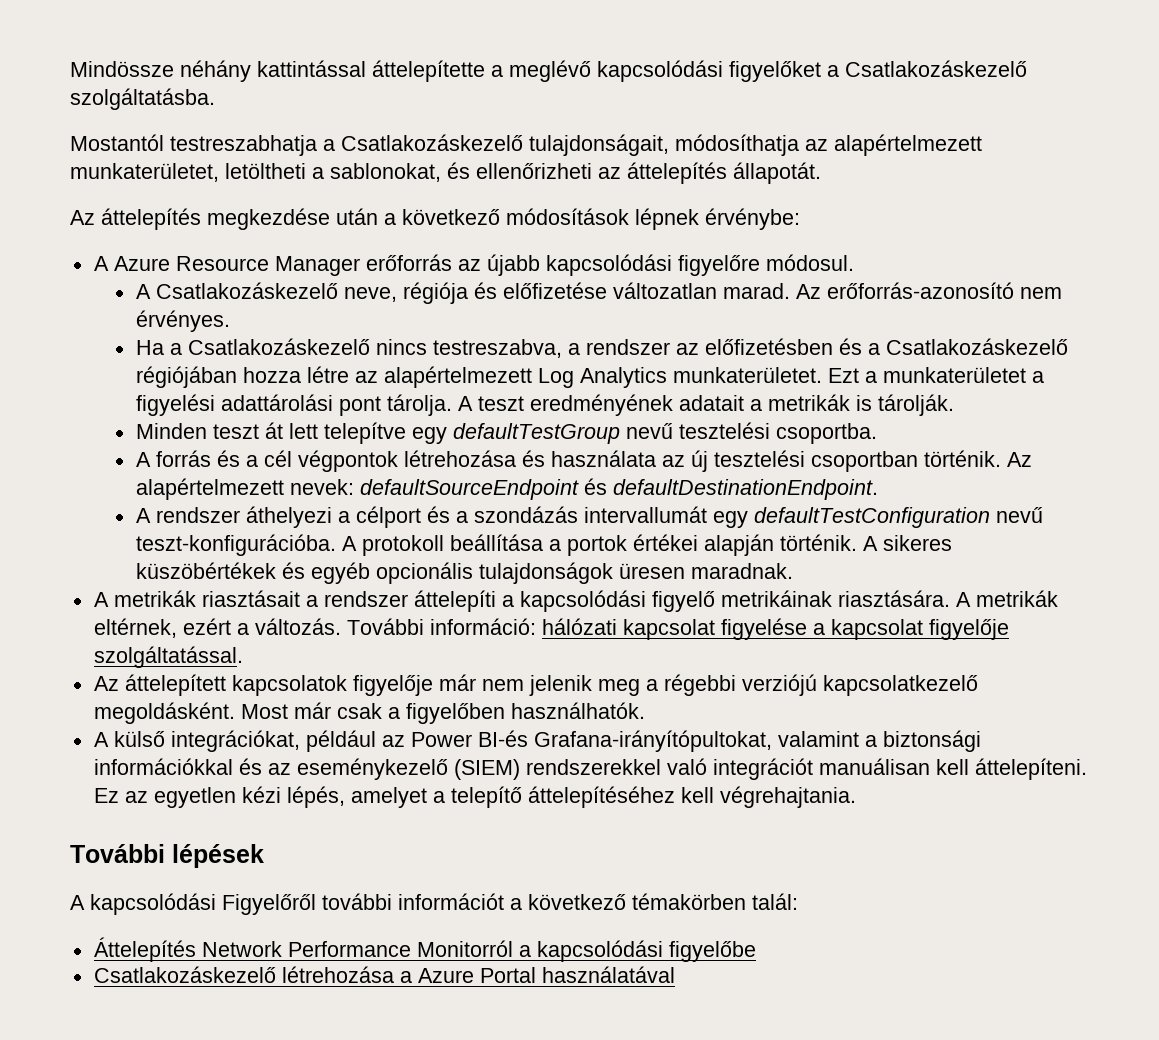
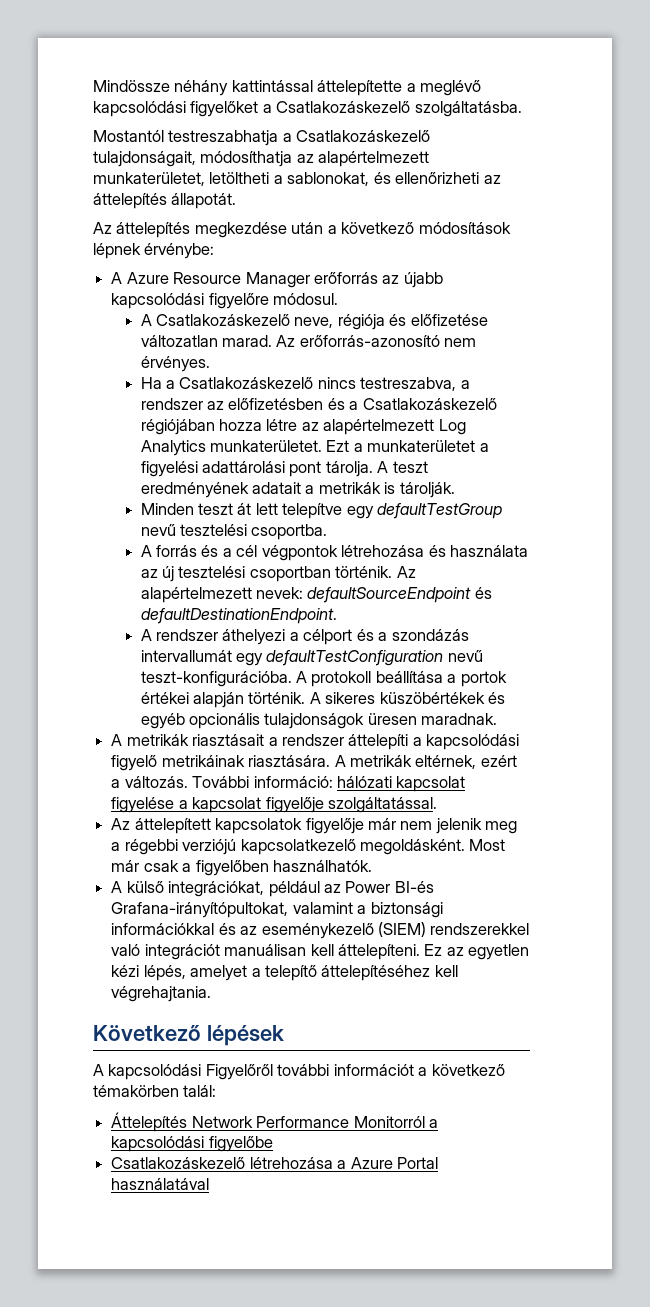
[70,844,165,863] További -> [93,1025,201,1041] Következő

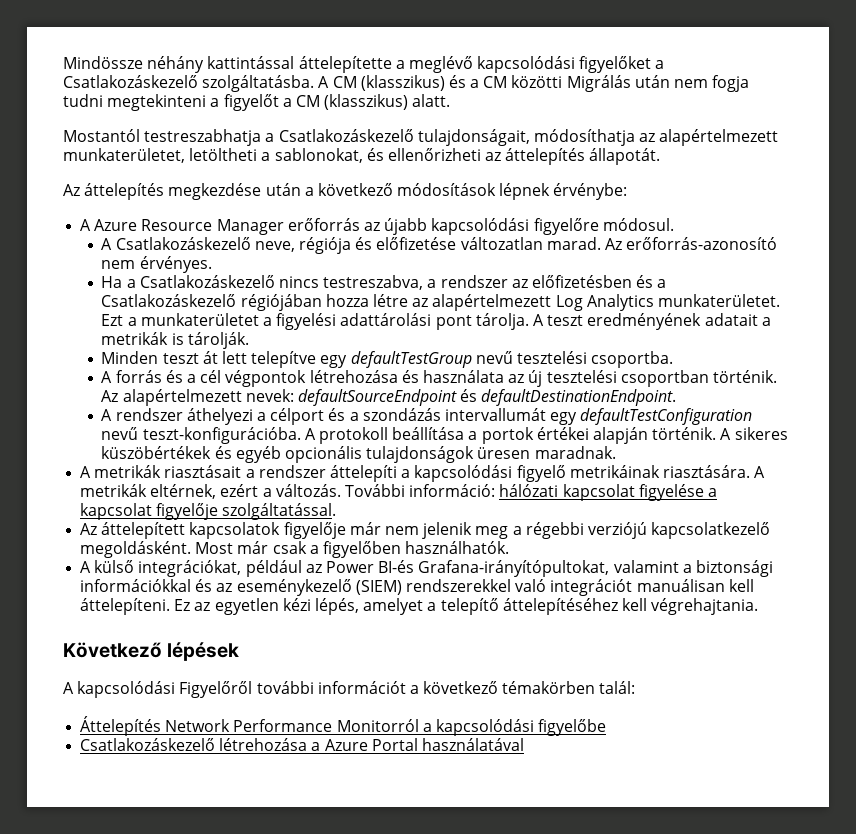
(522, 109) none -> [318,75,750,92] [63,94,451,111] A CM (klasszikus) és a CM közötti Migrálás után nem fogja tudni megtekinteni a figyelőt a CM (klasszikus) alatt.

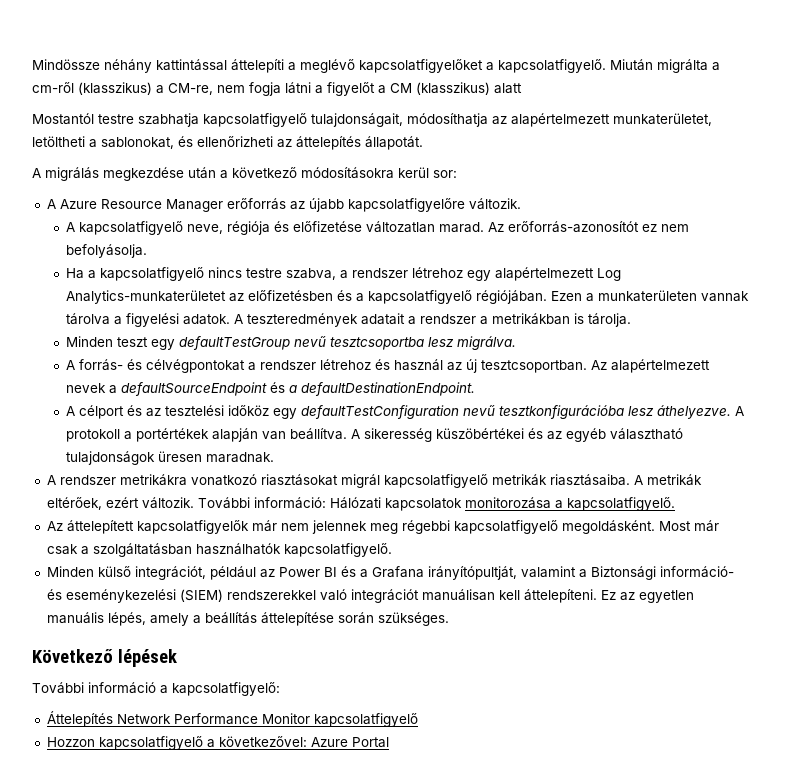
[298,56,392,73] áttelepítette -> [231,59,284,73] áttelepíti
[477,56,665,73] [63,75,750,92] [63,94,207,111] kapcsolódási figyelőket a Csatlakozáskezelő szolgáltatásba. A CM (klasszikus) és a CM közötti Migrálás után nem fogja tudni megtekinteni -> [359,59,720,73] [32,82,311,96] kapcsolatfigyelőket a kapcsolatfigyelő. Miután migrálta a cm-ről (klasszikus) a CM-re, nem fogja látni
[412,94,451,107] alatt. -> [494,83,522,94] alatt
[144,129,414,146] testreszabhatja a Csatlakozáskezelő -> [98,113,307,127] testre szabhatja kapcsolatfigyelő
[63,183,165,200] Az áttelepítés -> [32,167,99,181] A migrálás
[397,183,628,200] módosítások lépnek érvénybe: -> [301,167,457,179] módosításokra kerül sor:
[431,218,674,235] [101,237,251,250] kapcsolódási figyelőre módosul. // A Csatlakozáskezelő -> [347,198,521,212] [66,221,184,235] kapcsolatfigyelőre változik. // A kapcsolatfigyelő
[626,237,778,250] [101,256,212,273] [101,275,667,290] [101,294,780,311] [101,313,771,330] [101,332,249,349] [101,351,674,368] [101,370,777,387] [101,389,677,406] [101,408,753,425] [101,427,788,444] [101,446,616,463] [80,465,766,482] [80,484,717,501] [80,503,337,520] [80,522,771,539] erőforrás-azonosító nem érvényes. // Ha a Csatlakozáskezelő nincs testreszabva, a rendszer az előfizetésben és a Csatlakozáskezelő régiójában hozza létre az alapértelmezett Log Analytics munkaterületet. Ezt a munkaterületet a figyelési adattárolási pont tárolja. A teszt eredményének adatait a metrikák is tárolják. // Minden teszt át lett telepítve egy defaultTestGroup nevű tesztelési csoportba. // A forrás és a cél végpontok létrehozása és használata az új tesztelési csoportban történik. Az alapértelmezett nevek: defaultSourceEndpoint és defaultDestinationEndpoint. // A rendszer áthelyezi a célport és a szondázás intervallumát egy defaultTestConfiguration nevű teszt-konfigurációba. A protokoll beállítása a portok értékei alapján történik. A sikeres küszöbértékek és egyéb opcionális tulajdonságok üresen maradnak. // A metrikák riasztásait a rendszer áttelepíti a kapcsolódási figyelő metrikáinak riasztására. A metrikák eltérnek, ezért a változás. További információ: hálózati kapcsolat figyelése a kapcsolat figyelője szolgáltatással. // Az áttelepített kapcsolatok figyelője már nem jelenik meg a régebbi verziójú kapcsolatkezelő -> [508,221,690,233] [66,244,148,258] [66,267,622,281] [66,290,750,304] [66,313,632,327] [66,336,517,350] [66,359,711,373] [66,382,476,396] [66,405,745,419] [66,428,684,442] [66,451,275,465] [46,474,702,488] [46,497,675,511] [46,520,558,534] erőforrás-azonosítót ez nem befolyásolja. // Ha a kapcsolatfigyelő nincs testre szabva, a rendszer létrehoz egy alapértelmezett Log Analytics-munkaterületet az előfizetésben és a kapcsolatfigyelő régiójában. Ezen a munkaterületen vannak tárolva a figyelési adatok. A teszteredmények adatait a rendszer a metrikákban is tárolja. // Minden teszt egy defaultTestGroup nevű tesztcsoportba lesz migrálva. // A forrás- és célvégpontokat a rendszer létrehoz és használ az új tesztcsoportban. Az alapértelmezett nevek a defaultSourceEndpoint és a defaultDestinationEndpoint. // A célport és az tesztelési időköz egy defaultTestConfiguration nevű tesztkonfigurációba lesz áthelyezve. A protokoll a portértékek alapján van beállítva. A sikeresség küszöbértékei és az egyéb választható tulajdonságok üresen maradnak. // A rendszer metrikákra vonatkozó riasztásokat migrál kapcsolatfigyelő metrikák riasztásaiba. A metrikák eltérőek, ezért változik. További információ: Hálózati kapcsolatok monitorozása a kapcsolatfigyelő. // Az áttelepített kapcsolatfigyelők már nem jelennek meg régebbi kapcsolatfigyelő
[322,541,510,558] [80,560,773,577] [80,579,352,596] figyelőben használhatók. // A külső integrációkat, például az Power BI-és Grafana-irányítópultokat, valamint a biztonsági információkkal és az eseménykezelő -> [92,543,392,557] [46,566,734,580] [46,589,176,603] szolgáltatásban használhatók kapcsolatfigyelő. // Minden külső integrációt, például az Power BI és a Grafana irányítópultját, valamint a Biztonsági információ- és eseménykezelési
[282,598,759,615] [63,642,240,661] [63,681,636,698] [80,716,607,736] [80,738,321,751] kézi lépés, amelyet a telepítő áttelepítéséhez kell végrehajtania. // Következő lépések // A kapcsolódási Figyelőről további információt a következő témakörben talál: // Áttelepítés Network Performance Monitorról a kapcsolódási figyelőbe // Csatlakozáskezelő létrehozása a -> [46,612,449,626] [32,649,177,667] [32,682,280,696] [46,711,418,727] [46,736,307,750] manuális lépés, amely a beállítás áttelepítése során szükséges. // Következő lépések // További információ a kapcsolatfigyelő: // Áttelepítés Network Performance Monitor kapcsolatfigyelő // Hozzon kapcsolatfigyelő a következővel:
[421,738,524,751] használatával -> (389, 742) none

